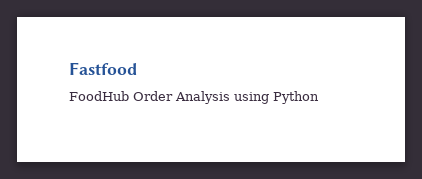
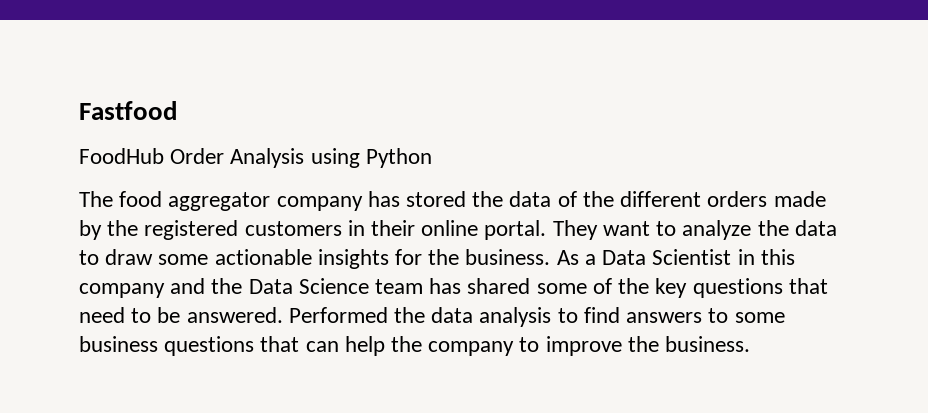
(319, 97) none -> [79,191,826,211] [79,220,837,240] [79,249,795,269] [79,278,828,298] [79,307,785,327] [79,336,751,356] // The food aggregator company has stored the data of the different orders made by the registered customers in their online portal. They want to analyze the data to draw some actionable insights for the business. As a Data Scientist in this company and the Data Science team has shared some of the key questions that need to be answered. Performed the data analysis to find answers to some business questions that can help the company to improve the business.

